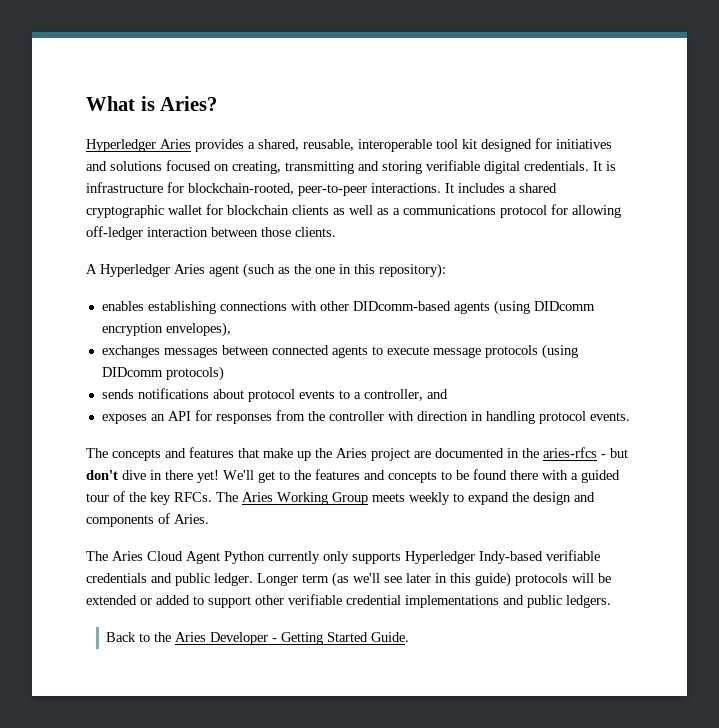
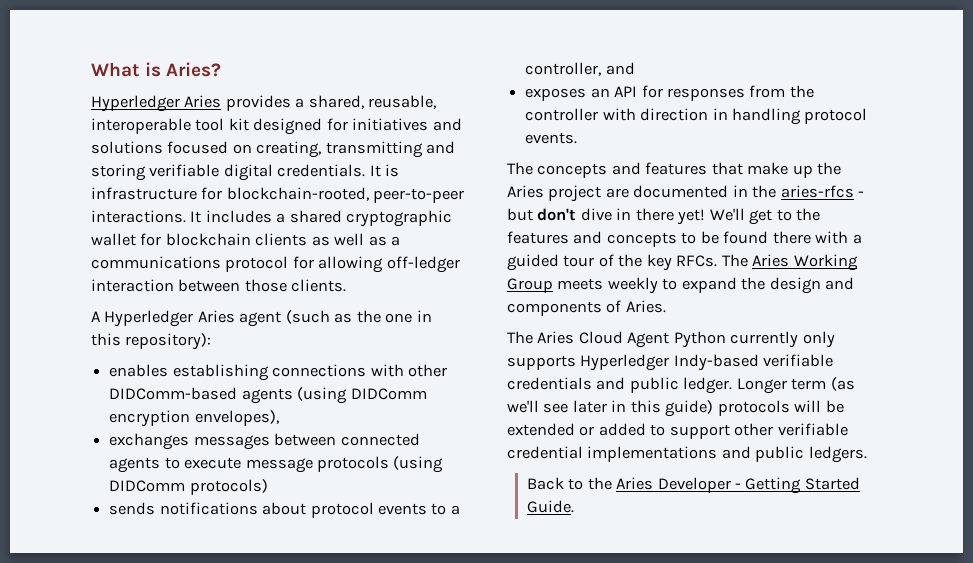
[352,301,451,311] DIDcomm-based -> [109,387,238,400] DIDComm-based
[533,301,595,311] DIDcomm -> [350,388,427,400] DIDComm
[101,367,163,377] DIDcomm -> [109,480,186,492] DIDComm

